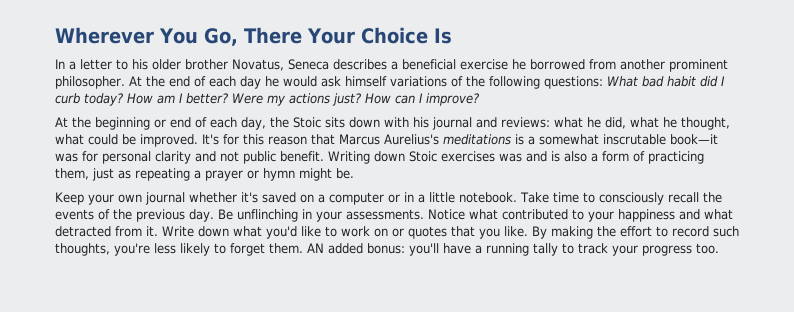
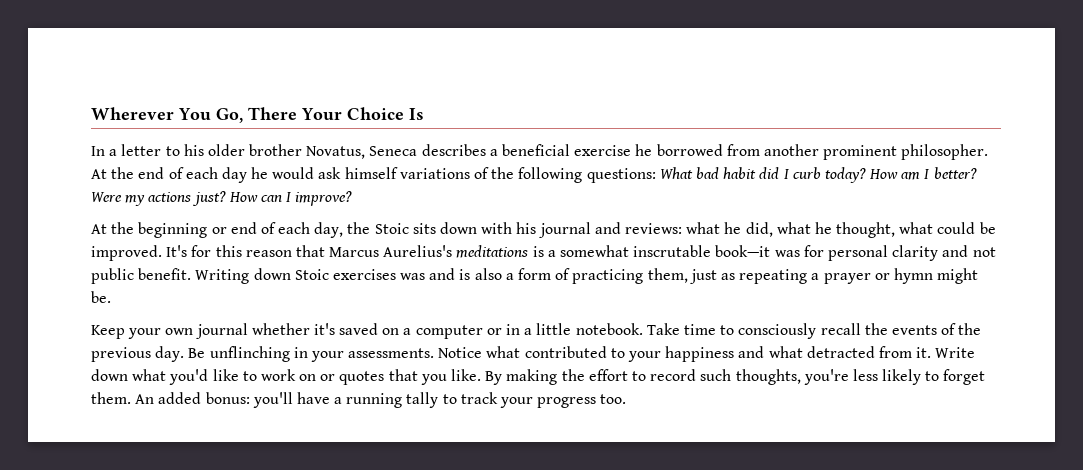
[307,243,324,253] AN -> [135,394,155,404] An

